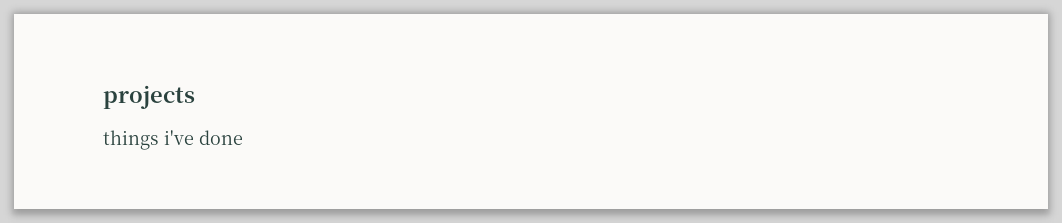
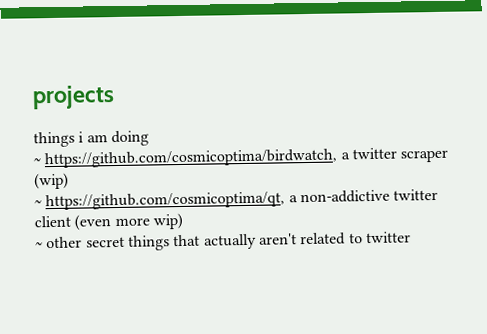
[164,130,243,145] i've done -> [78,130,149,147] [33,147,449,169] [34,172,69,190] [34,188,439,211] [34,212,183,231] [35,231,411,251] i am doing // ~ https://github.com/cosmicoptima/birdwatch, a twitter scraper (wip) // ~ https://github.com/cosmicoptima/qt, a non-addictive twitter client (even more wip) // ~ other secret things that actually aren't related to twitter

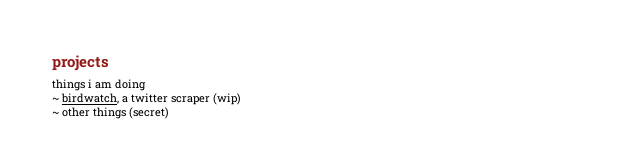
[44,148,338,169] https://github.com/cosmicoptima/birdwatch, -> [61,93,119,104] birdwatch,
[45,188,439,211] [34,212,183,231] [35,231,411,251] https://github.com/cosmicoptima/qt, a non-addictive twitter client (even more wip) // ~ other secret things that actually aren't related to twitter -> [62,107,169,119] other things (secret)

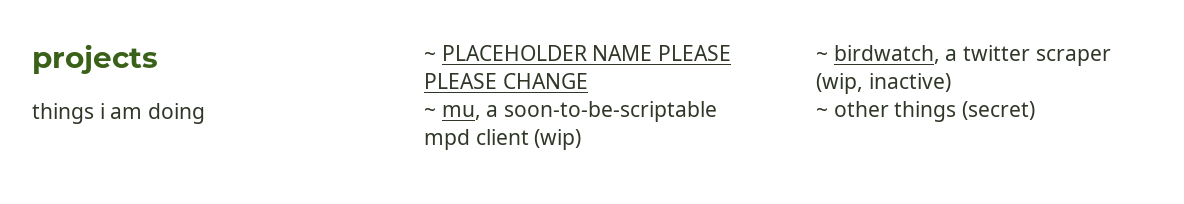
(146, 85) none -> [424,45,732,61] [424,73,588,89] [424,101,718,122] [424,129,582,150] // ~ PLACEHOLDER NAME PLEASE PLEASE CHANGE // ~ mu, a soon-to-be-scriptable mpd client (wip)
[213,93,241,105] (wip) -> [816,73,951,94] (wip, inactive)

